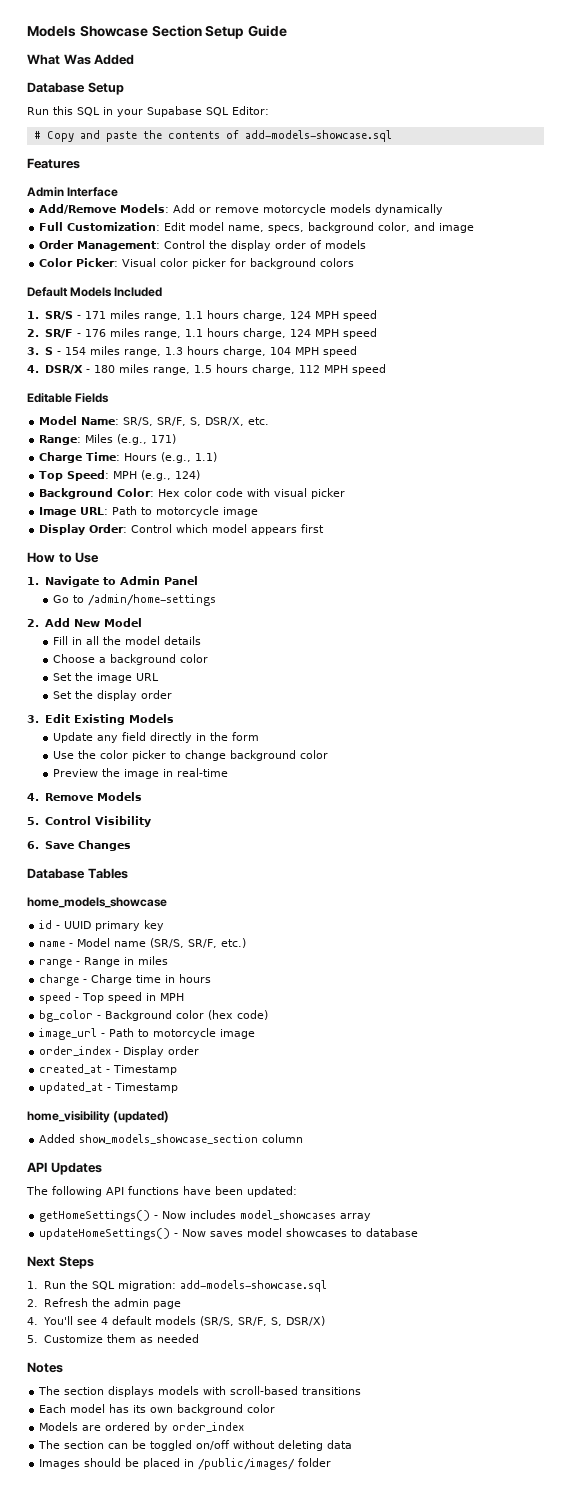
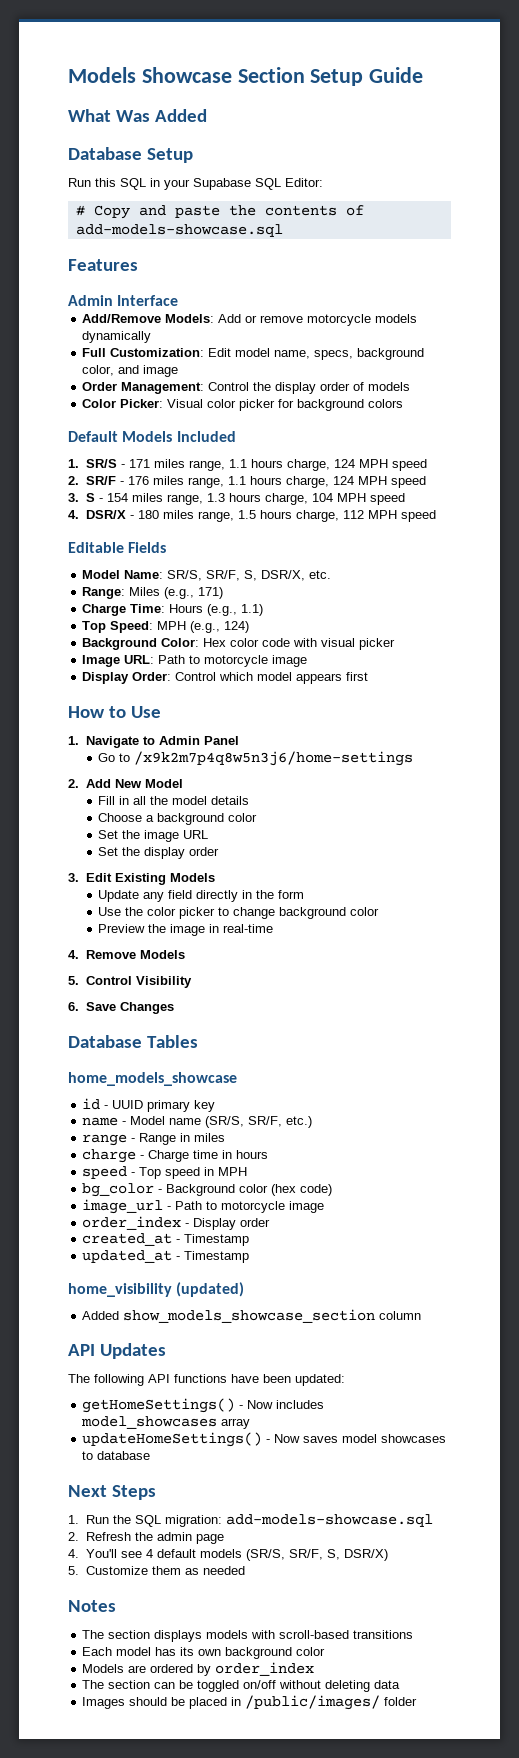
[87,594,216,606] /admin/home-settings -> [134,751,414,766] /x9k2m7p4q8w5n3j6/home-settings

